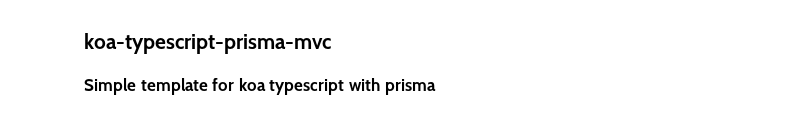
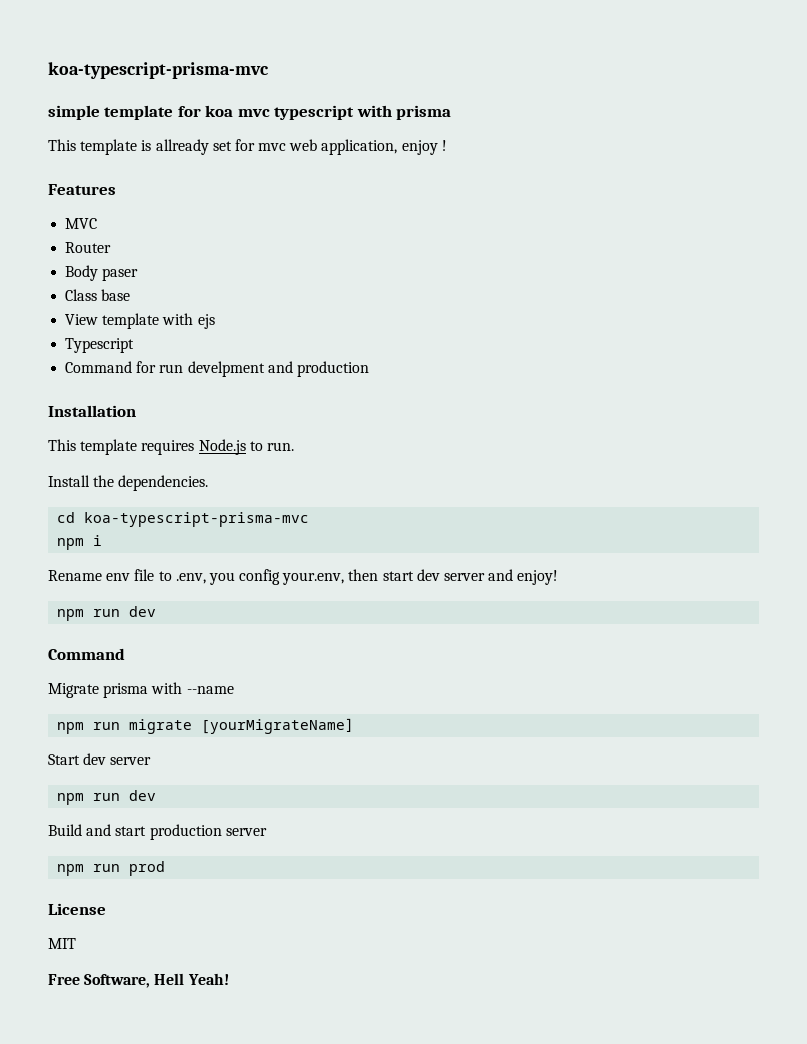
[84,33,331,54] [84,78,136,95] koa-typescript-prisma-mvc // Simple -> [48,62,269,79] [48,105,100,120] koa-typescript-prisma-mvc // simple
(266, 84) none -> [237,109,270,117] mvc
(436, 87) none -> [48,139,447,155] [48,184,116,195] [65,218,98,229] [65,242,112,253] [65,265,139,281] [65,289,131,301] [65,313,215,329] [65,338,135,353] [65,361,369,377] [48,405,136,417] [48,439,294,455] [48,475,209,491] [57,512,310,527] [57,535,103,550] [48,569,559,585] [57,606,157,621] [48,648,125,660] [48,682,234,698] [57,718,355,734] [48,753,152,765] [57,790,157,805] [48,824,267,840] [57,861,166,876] [48,903,106,915] [48,938,76,949] [48,973,229,988] // This template is allready set for mvc web application, enjoy ! // Features // MVC // Router // Body paser // Class base // View template with ejs // Typescript // Command for run develpment and production // Installation // This template requires Node.js to run. // Install the dependencies. // cd koa-typescript-prisma-mvc // npm i // Rename env file to .env, you config your.env, then start dev server and enjoy! // npm run dev // Command // Migrate prisma with --name // npm run migrate [yourMigrateName] // Start dev server // npm run dev // Build and start production server // npm run prod // License // MIT // Free Software, Hell Yeah!

